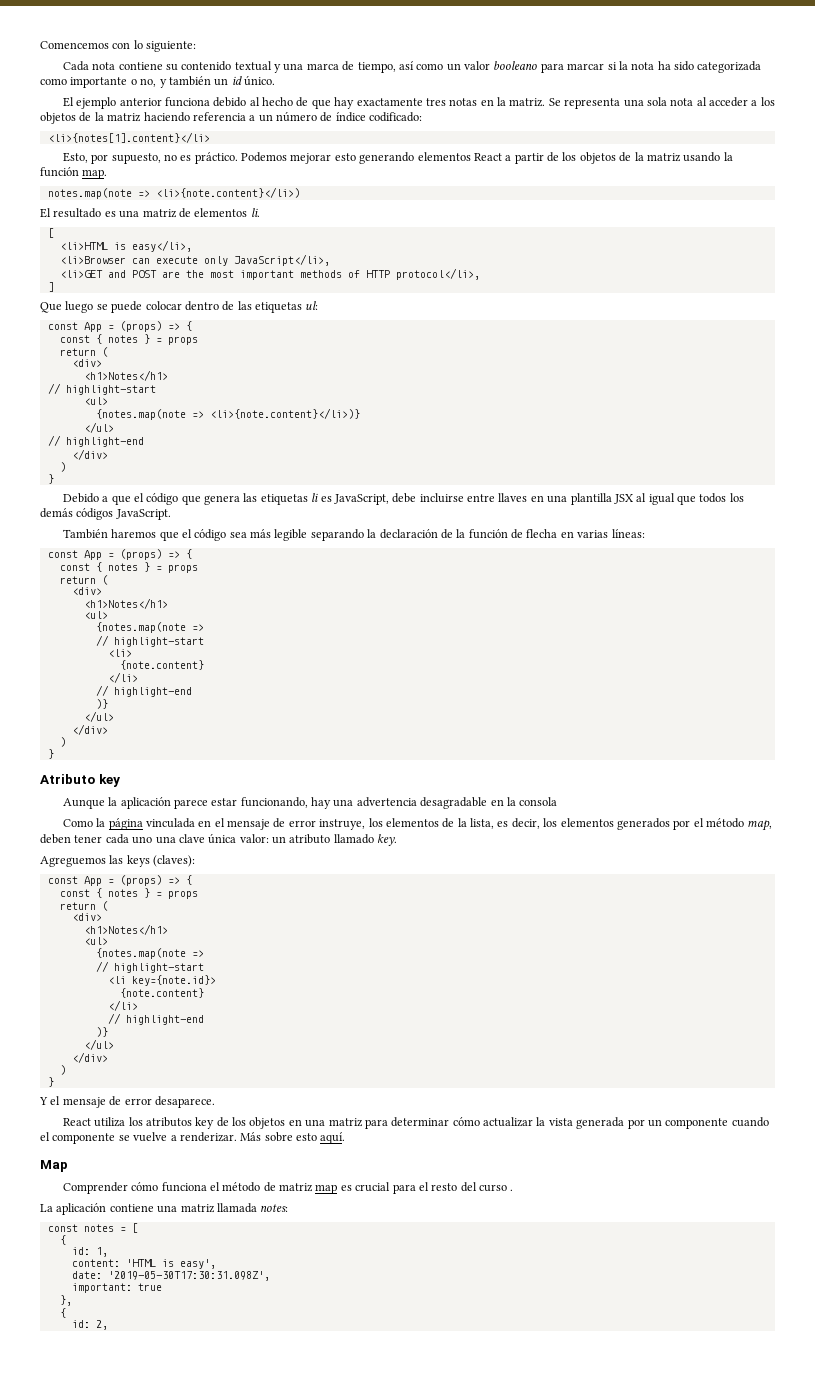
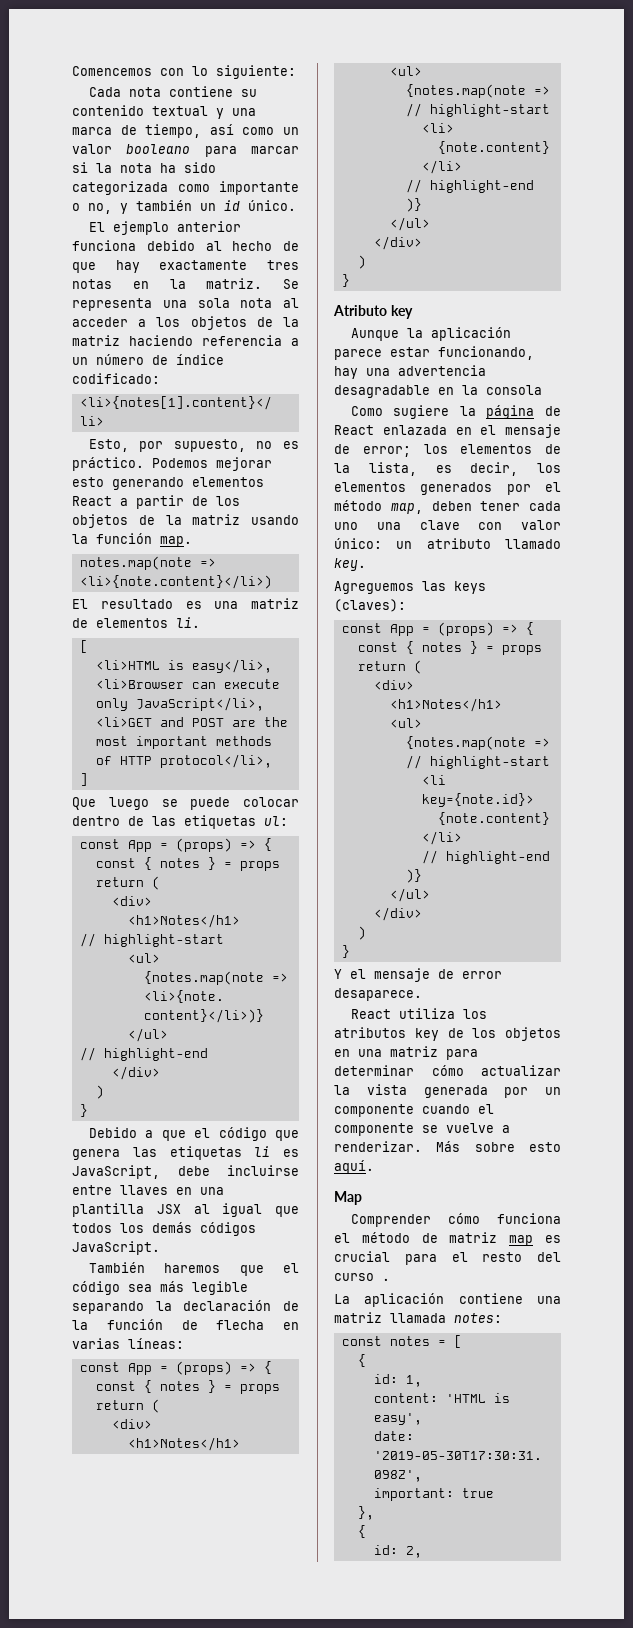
(93, 823) none -> [393,405,450,419] sugiere
[145,818,195,828] vinculada -> [545,406,561,416] [334,425,447,435] de React enlazada
[288,819,366,830] error instruye, -> [362,446,411,457] error;
[208,833,269,844] única valor: -> [478,520,561,530] [334,538,382,549] con valor único:

